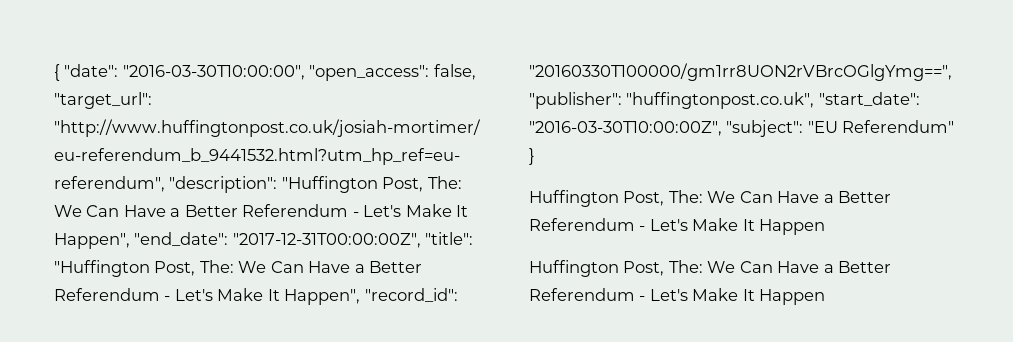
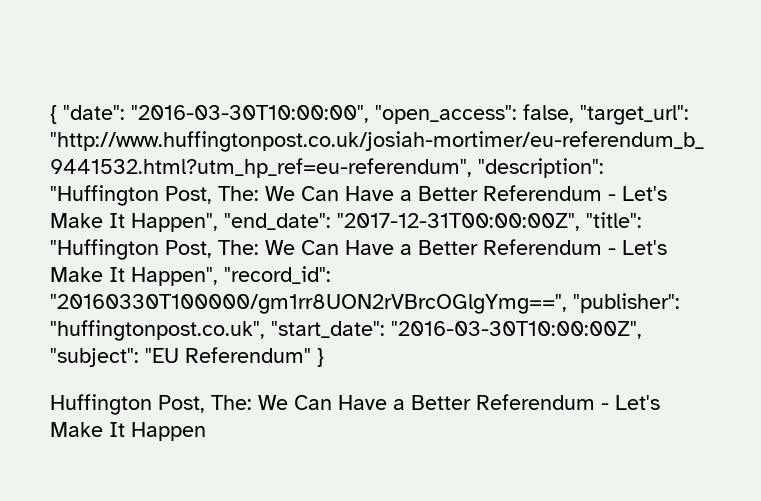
[529,260,892,277] [529,288,826,305] // Huffington Post, The: We Can Have a Better Referendum - Let's Make It Happen -> (206, 431) none

